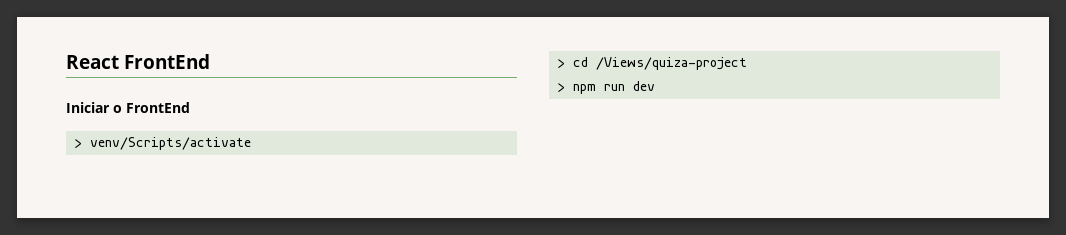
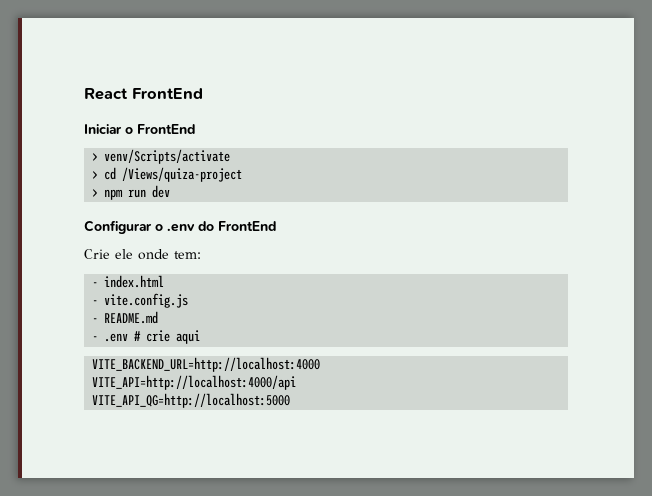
(656, 86) none -> [84,220,276,234] [84,249,201,260] [92,275,165,288] [92,293,189,308] [92,311,159,324] [92,330,201,344] [92,357,321,372] [92,375,297,390] [92,393,291,408] // Configurar o .env do FrontEnd // Crie ele onde tem: // - index.html // - vite.config.js // - README.md // - .env # crie aqui // VITE_BACKEND_URL=http://localhost:4000 // VITE_API=http://localhost:4000/api // VITE_API_QG=http://localhost:5000

